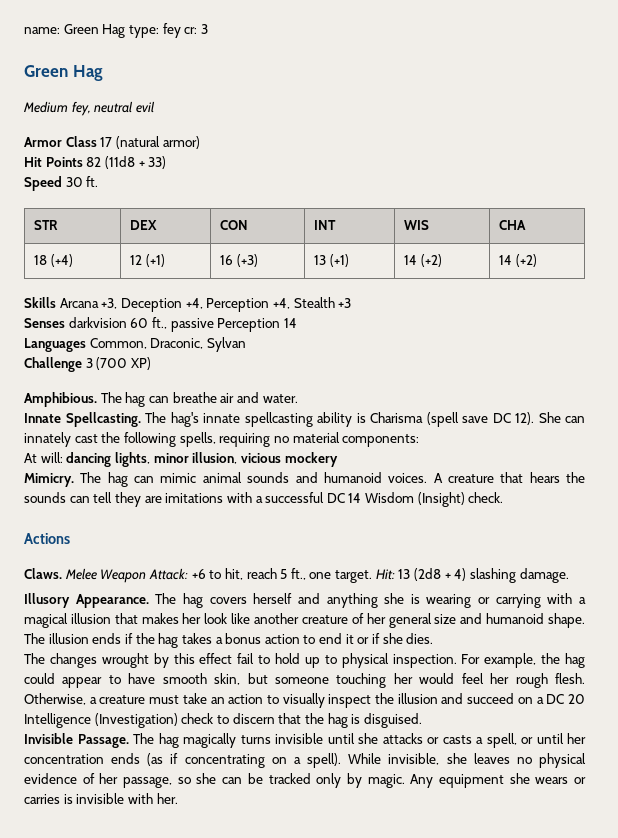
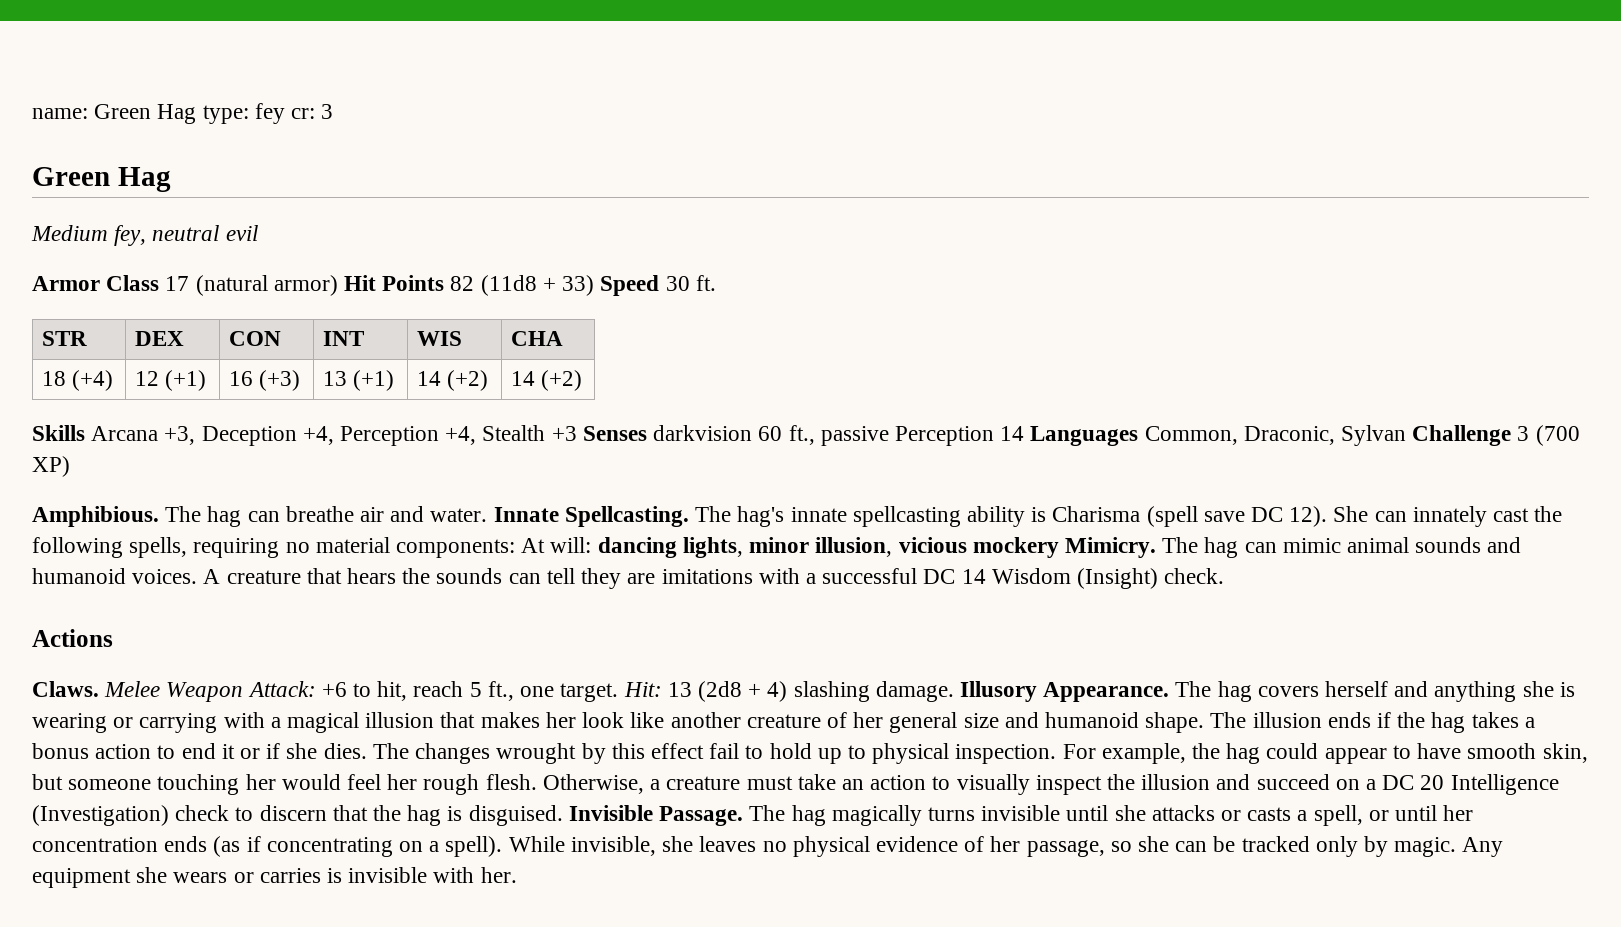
(200, 142) // -> (338, 285) none
(167, 162) // -> (595, 285) none
(352, 303) // -> (577, 433) none
(297, 323) // -> (1025, 433) none
(246, 344) // -> (1406, 435) none
(298, 398) // -> (488, 515) none
(420, 440) // -> (516, 548) none
(338, 459) // -> (1059, 547) none
(569, 575) // -> (954, 691) none
(434, 638) // -> (367, 751) none
(422, 720) // -> (563, 815) none

